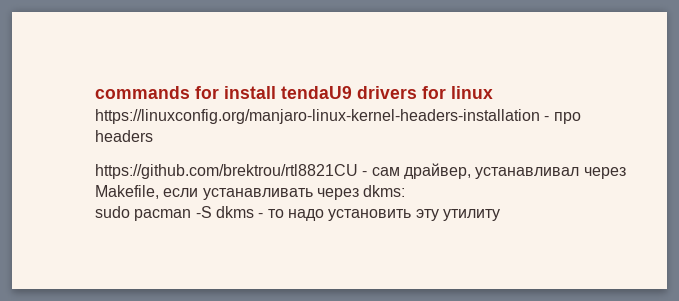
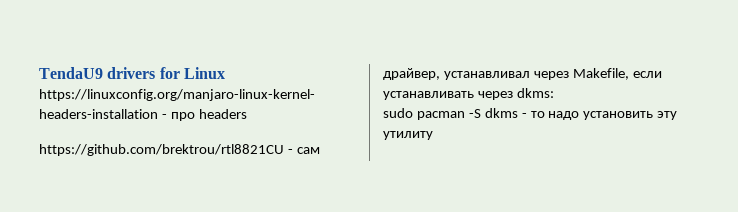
[95,86,352,99] commands for install tendaU9 -> [39,67,103,79] TendaU9
[451,86,493,99] linux -> [183,67,225,79] Linux

